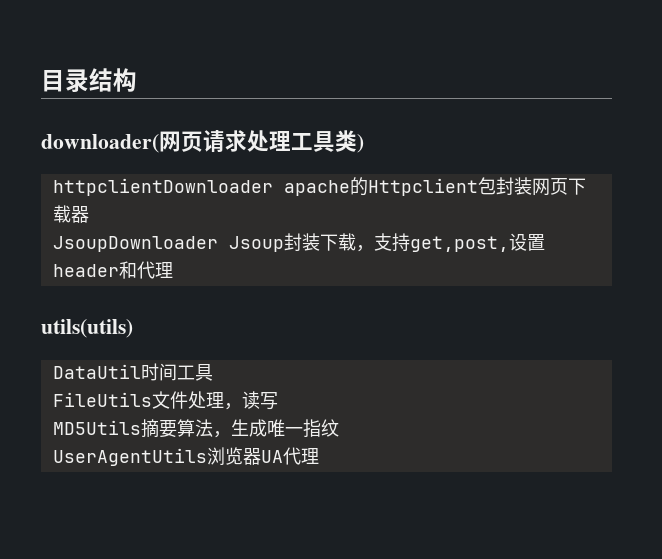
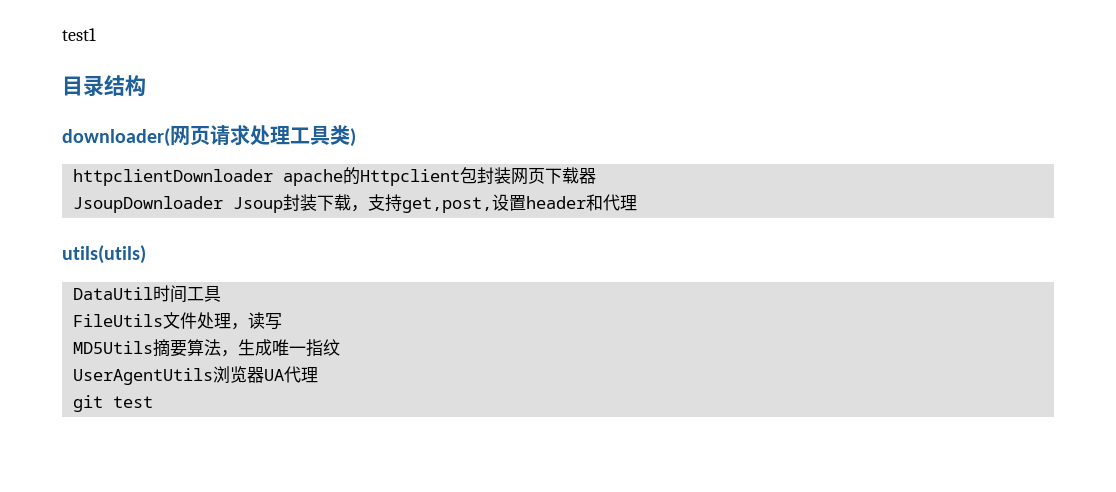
(41, 81) none -> [62,28,96,41] test1 //
(319, 456) none -> [72,395,153,412] // git test

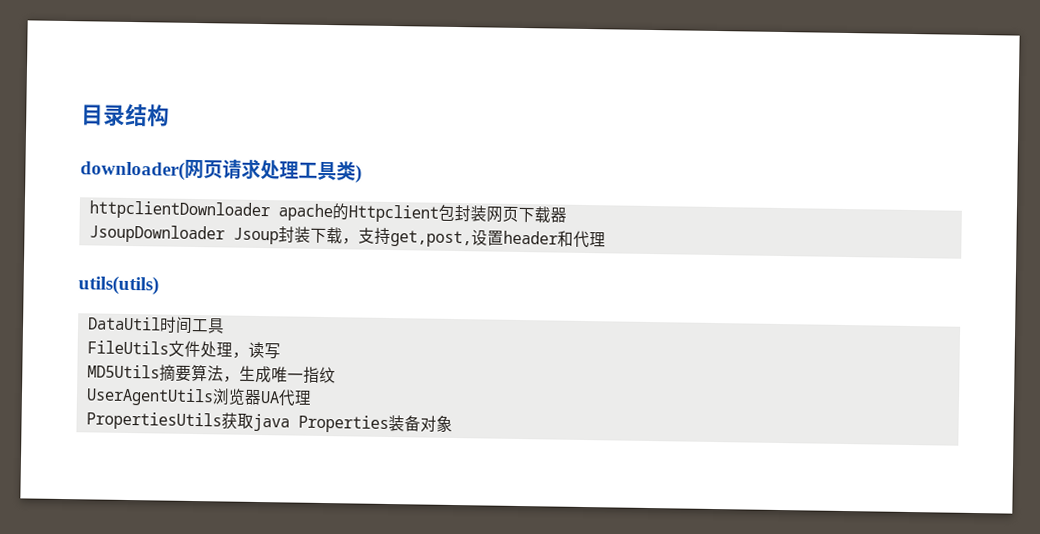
[62,28,96,41] test1 // -> (81, 115) none
[72,395,153,412] git test -> [86,411,454,434] PropertiesUtils获取java Properties装备对象

